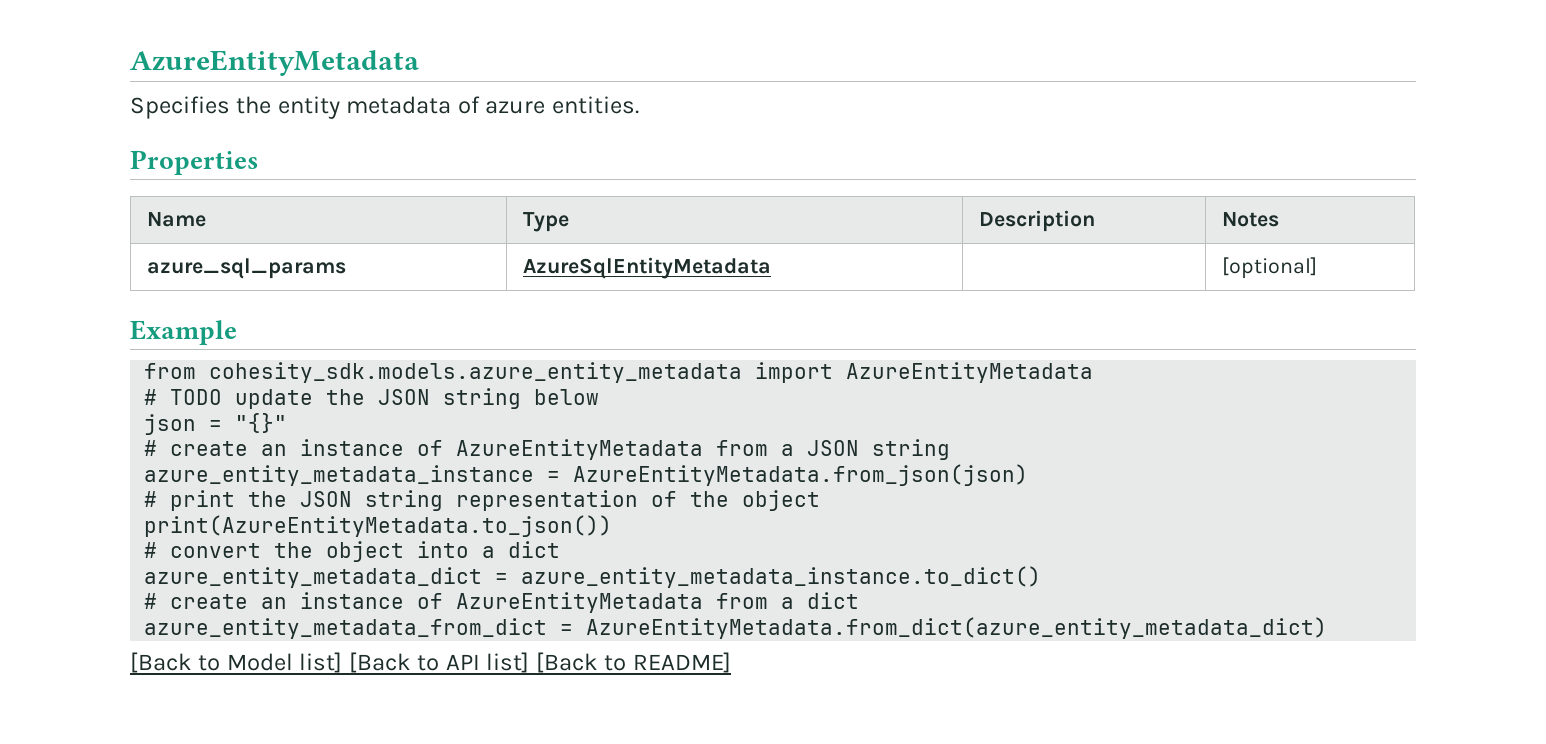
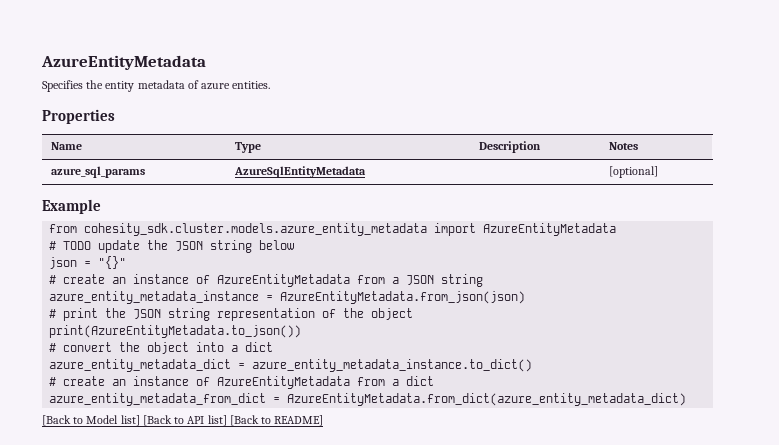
[209,362,743,383] cohesity_sdk.models.azure_entity_metadata -> [84,223,428,236] cohesity_sdk.cluster.models.azure_entity_metadata

